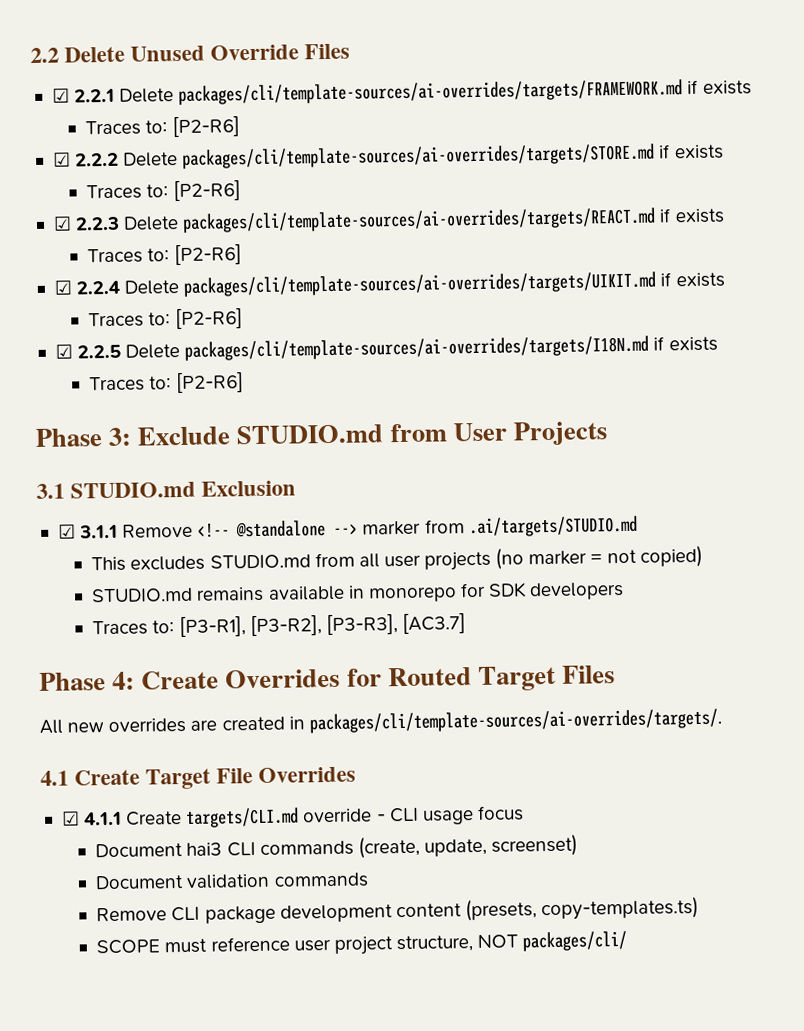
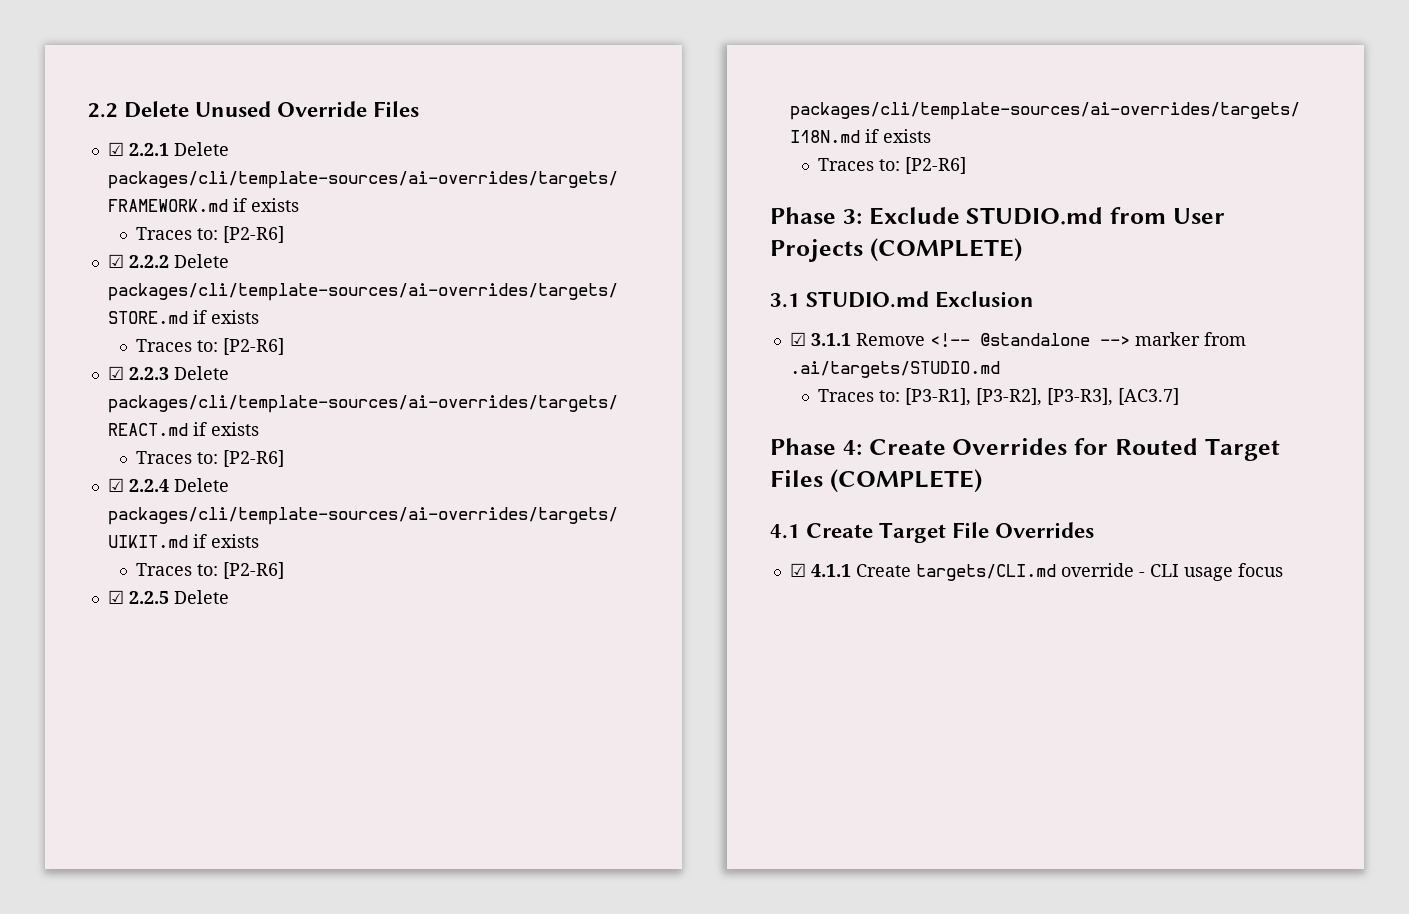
(608, 433) none -> [869,238,1022,262] (COMPLETE)
[91,545,703,572] [91,581,625,603] // This excludes STUDIO.md from all user projects (no marker = not copied) // STUDIO.md remains available in monorepo for SDK developers -> (1000, 369) none
[39,708,722,734] // All new overrides are created in packages/cli/template-sources/ai-overrides/targets/. -> [829,469,982,493] (COMPLETE)
[95,834,579,859] [95,872,369,890] [96,896,700,924] [96,930,628,955] // Document hai3 CLI commands (create, update, screenset) // Document validation commands // Remove CLI package development content (presets, copy-templates.ts) // SCOPE must reference user project structure, NOT packages/cli/ -> (1283, 570) none

